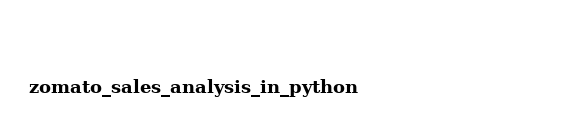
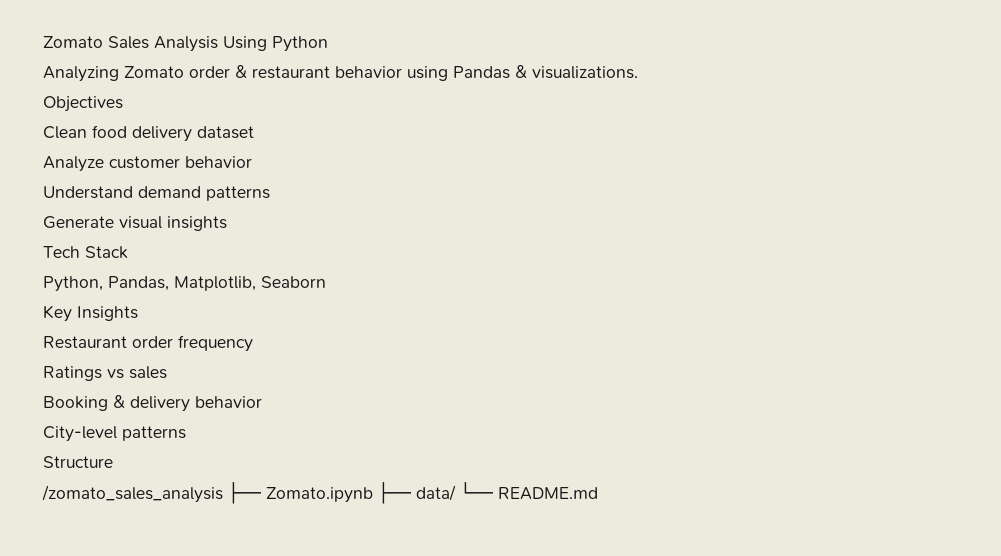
[29,79,358,97] zomato_sales_analysis_in_python -> [43,36,328,52] [43,65,638,82] [43,96,123,112] [43,125,254,142] [43,156,252,172] [43,186,270,201] [43,216,227,231] [43,246,128,259] [43,276,326,292] [43,305,138,322] [43,335,253,352] [43,366,167,381] [43,395,262,412] [43,426,186,442] [43,456,113,468] [42,482,598,504] Zomato Sales Analysis Using Python // Analyzing Zomato order & restaurant behavior using Pandas & visualizations. // Objectives // Clean food delivery dataset // Analyze customer behavior // Understand demand patterns // Generate visual insights // Tech Stack // Python, Pandas, Matplotlib, Seaborn // Key Insights // Restaurant order frequency // Ratings vs sales // Booking & delivery behavior // City-level patterns // Structure // /zomato_sales_analysis ├── Zomato.ipynb ├── data/ └── README.md

